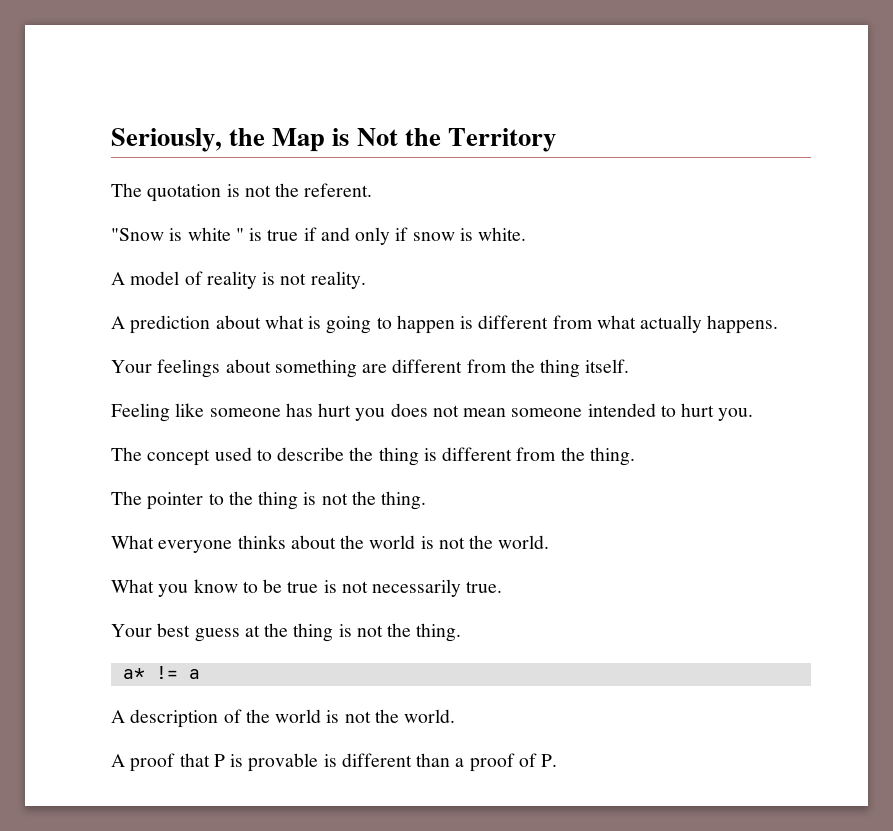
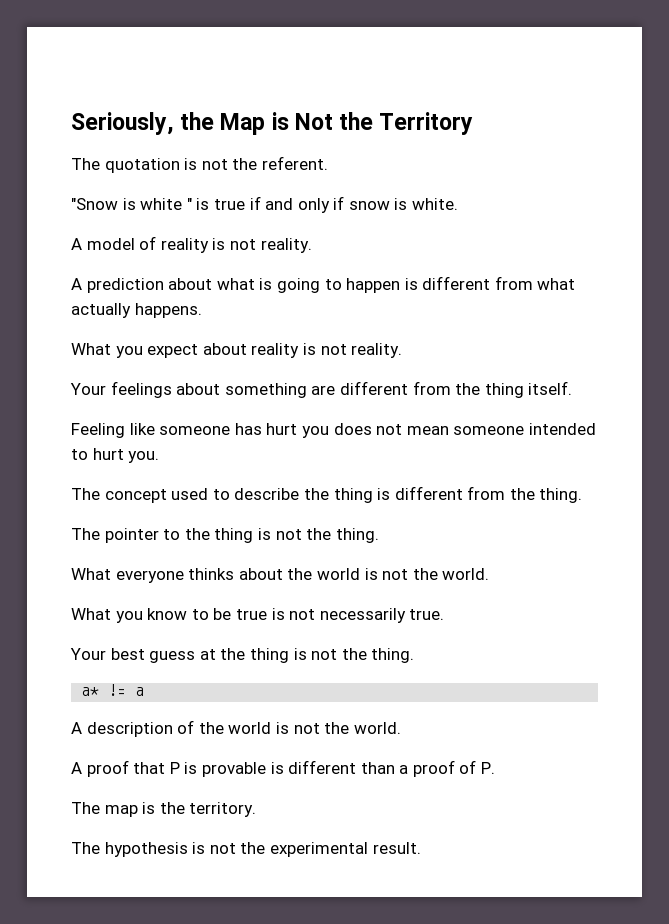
(779, 324) none -> [71,343,403,358] // What you expect about reality is not reality.
(558, 760) none -> [71,802,257,817] [71,842,421,857] // The map is the territory. // The hypothesis is not the experimental result.

